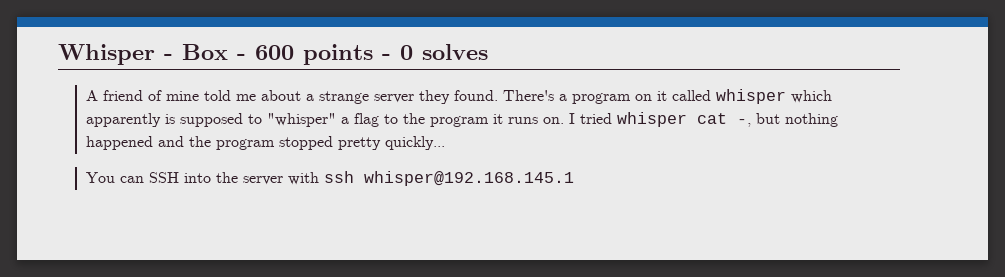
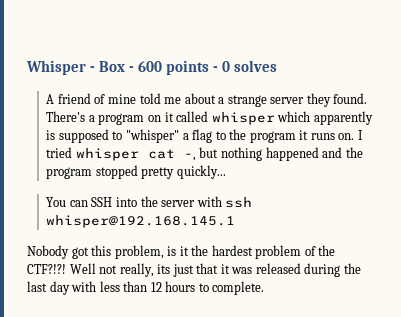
(574, 178) none -> [27,245,336,259] [27,263,361,277] [27,281,265,295] // Nobody got this problem, is it the hardest problem of the CTF?!?! Well not really, its just that it was released during the last day with less than 12 hours to complete.

